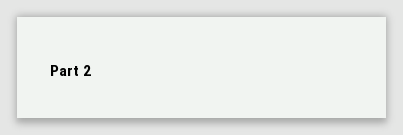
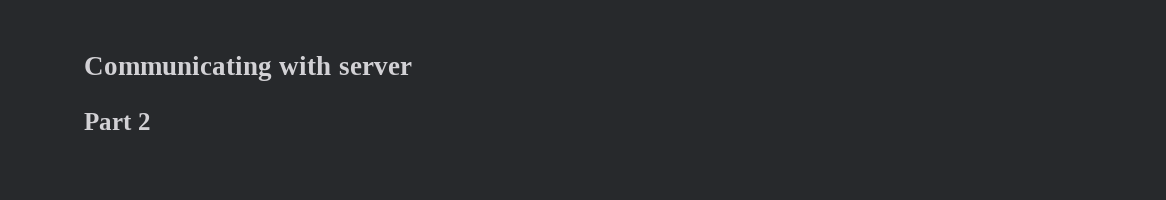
(50, 70) none -> [84,56,412,81] Communicating with server //

